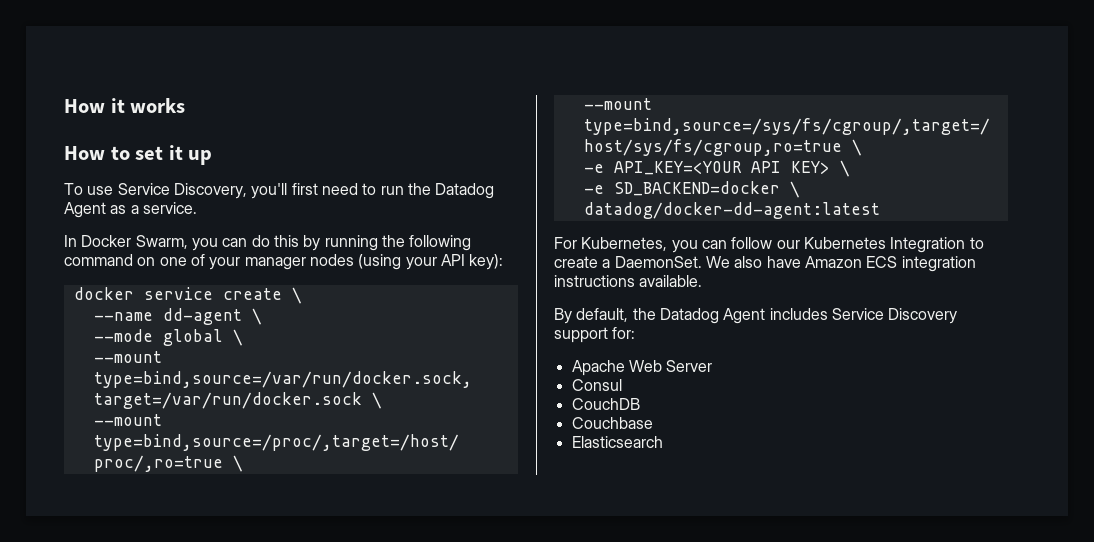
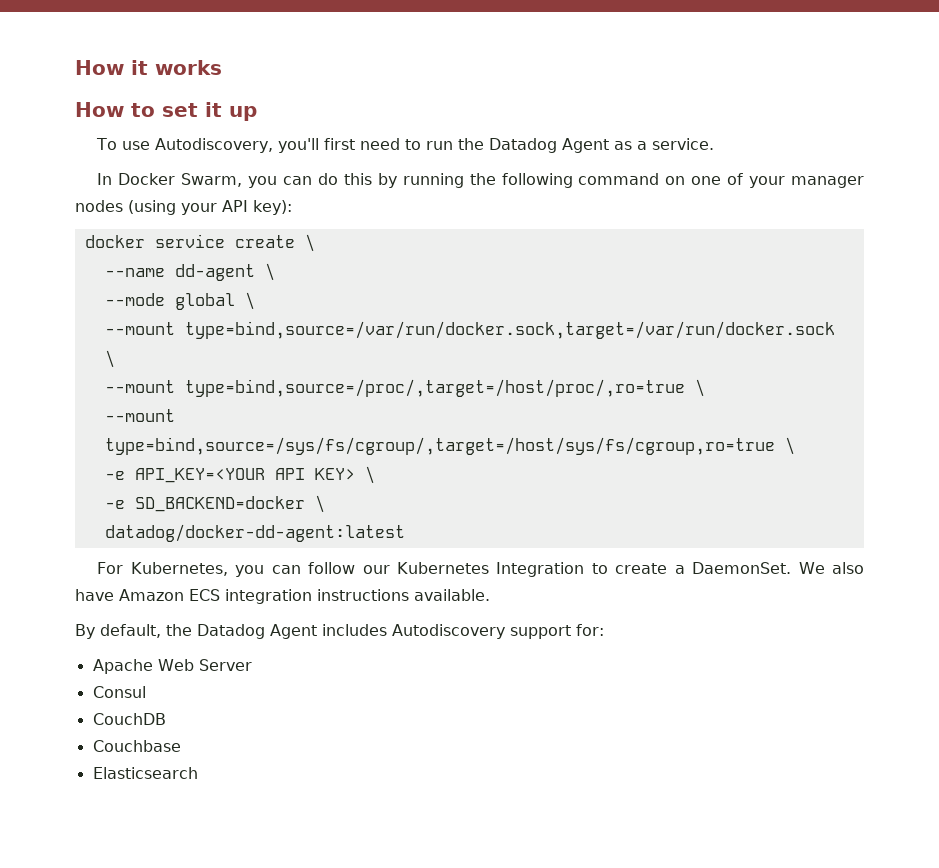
[117,183,247,199] Service Discovery, -> [155,138,274,153] Autodiscovery,
[831,308,958,324] Service Discovery -> [392,624,505,639] Autodiscovery

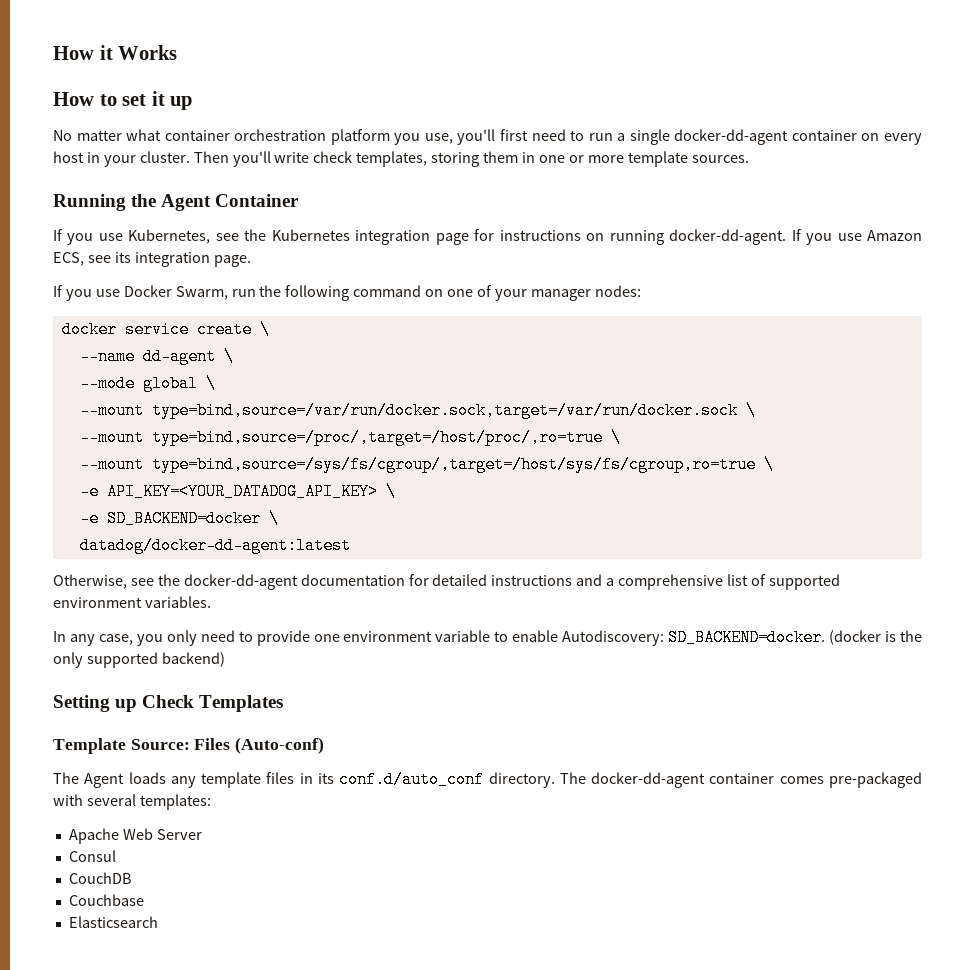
[155,60,222,75] works -> [118,45,178,60] Works
[96,138,274,153] To use Autodiscovery, -> [53,129,453,145] No matter what container orchestration platform you use,
[458,138,715,153] [97,173,464,188] the Datadog Agent as a service. // In Docker Swarm, you can do this by running -> [617,129,922,145] [53,151,749,167] [53,194,300,211] [53,229,922,245] [53,252,251,267] [53,285,256,301] a single docker-dd-agent container on every host in your cluster. Then you'll write check templates, storing them in one or more template sources. // Running the Agent Container // If you use Kubernetes, see the Kubernetes integration page for instructions on running docker-dd-agent. If you use Amazon ECS, see its integration page. // If you use Docker Swarm, run
[75,200,292,215] nodes (using your API key): -> [594,285,641,297] nodes:
[134,468,355,483] API_KEY=<YOUR API KEY> -> [106,483,378,500] API_KEY=<YOUR_DATADOG_API_KEY>
[97,562,864,577] [75,589,490,604] [75,624,604,639] For Kubernetes, you can follow our Kubernetes Integration to create a DaemonSet. We also have Amazon ECS integration instructions available. // By default, the Datadog Agent includes Autodiscovery support for: -> [53,574,840,590] [53,596,211,608] [53,629,923,646] [53,652,225,668] [53,695,284,712] [53,737,325,754] [53,771,923,788] [53,794,211,810] Otherwise, see the docker-dd-agent documentation for detailed instructions and a comprehensive list of supported environment variables. // In any case, you only need to provide one environment variable to enable Autodiscovery: SD_BACKEND=docker. (docker is the only supported backend) // Setting up Check Templates // Template Source: Files (Auto-conf) // The Agent loads any template files in its conf.d/auto_conf directory. The docker-dd-agent container comes pre-packaged with several templates:

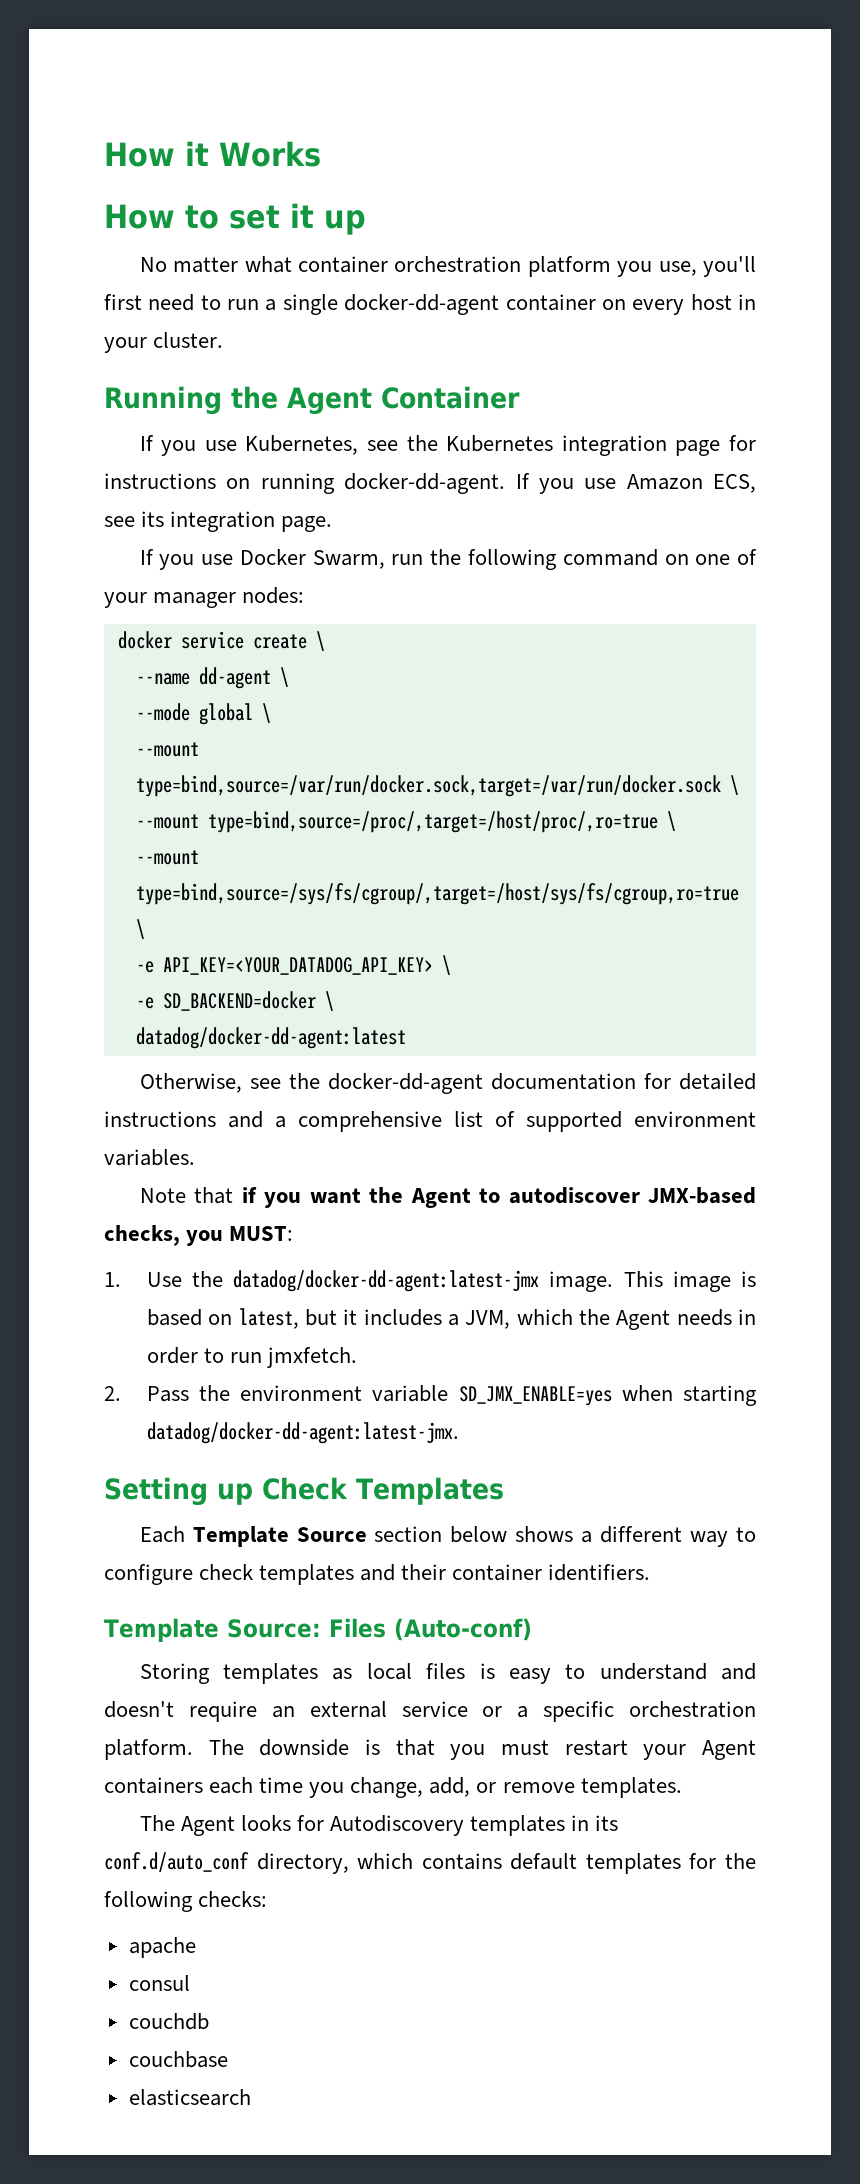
[193,151,749,167] Then you'll write check templates, storing them in one or more template sources. -> (224, 340) none
[53,629,923,646] [53,652,225,668] [53,695,284,712] [53,737,325,754] [53,771,923,788] [53,794,211,810] [68,828,202,844] [68,850,116,862] [68,872,132,884] [68,894,144,906] [68,916,158,928] In any case, you only need to provide one environment variable to enable Autodiscovery: SD_BACKEND=docker. (docker is the only supported backend) // Setting up Check Templates // Template Source: Files (Auto-conf) // The Agent loads any template files in its conf.d/auto_conf directory. The docker-dd-agent container comes pre-packaged with several templates: // Apache Web Server // Consul // CouchDB // Couchbase // Elasticsearch -> [139,1187,756,1208] [104,1225,294,1246] [104,1270,756,1292] [146,1308,756,1330] [146,1347,358,1368] [104,1385,757,1406] [146,1422,459,1444] [104,1477,504,1506] [139,1526,756,1547] [104,1564,651,1585] [104,1618,532,1642] [139,1663,756,1684] [104,1701,756,1722] [104,1739,756,1760] [104,1777,682,1798] [139,1815,619,1836] [104,1852,756,1874] [104,1891,268,1912] [128,1937,196,1958] [128,1975,190,1991] [128,2013,209,2030] [128,2051,228,2068] [128,2089,251,2106] Note that if you want the Agent to autodiscover JMX-based checks, you MUST: // 1. Use the datadog/docker-dd-agent:latest-jmx image. This image is based on latest, but it includes a JVM, which the Agent needs in order to run jmxfetch. // 2. Pass the environment variable SD_JMX_ENABLE=yes when starting datadog/docker-dd-agent:latest-jmx. // Setting up Check Templates // Each Template Source section below shows a different way to configure check templates and their container identifiers. // Template Source: Files (Auto-conf) // Storing templates as local files is easy to understand and doesn't require an external service or a specific orchestration platform. The downside is that you must restart your Agent containers each time you change, add, or remove templates. // The Agent looks for Autodiscovery templates in its conf.d/auto_conf directory, which contains default templates for the following checks: // apache // consul // couchdb // couchbase // elasticsearch

